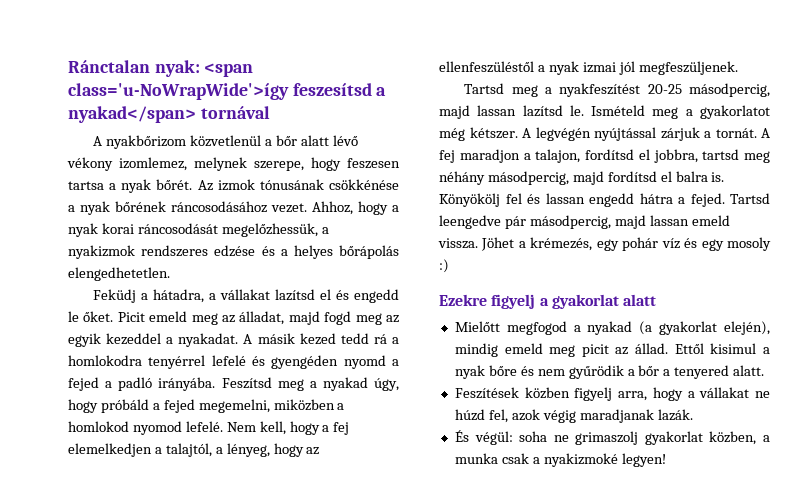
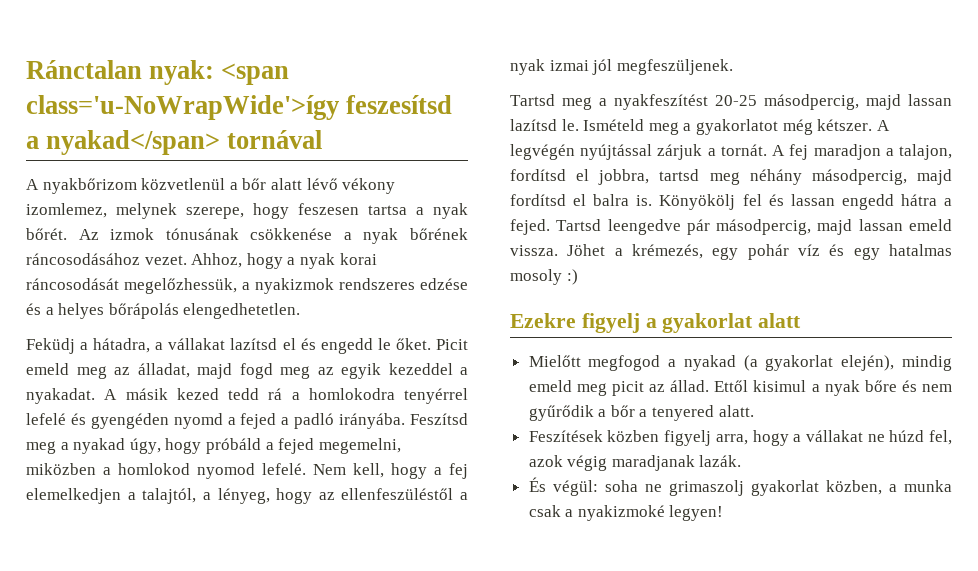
[329,179,399,190] csökkénése -> [250,228,333,240] csökkenése
(724, 245) none -> [889,244,952,256] hatalmas
[568,365,624,379] gyűrödik -> [528,405,594,421] gyűrődik

